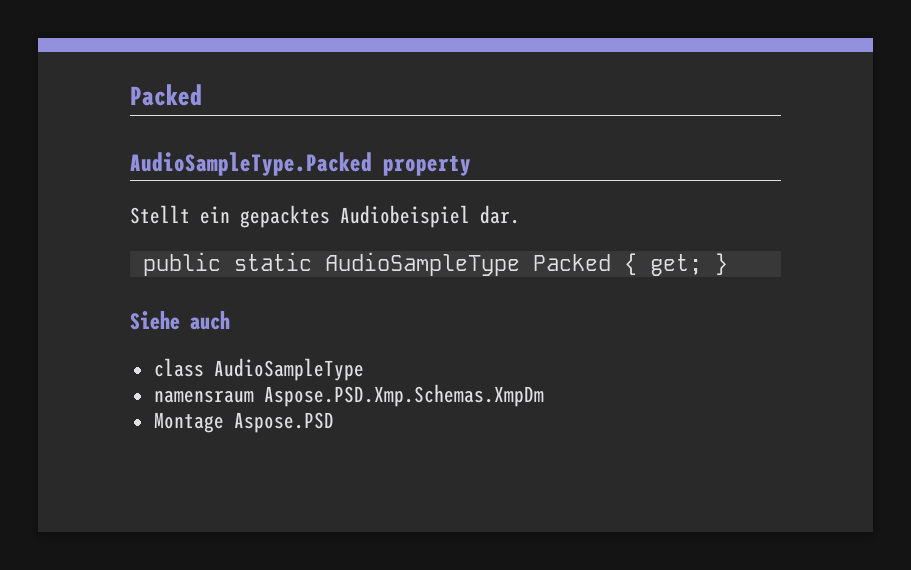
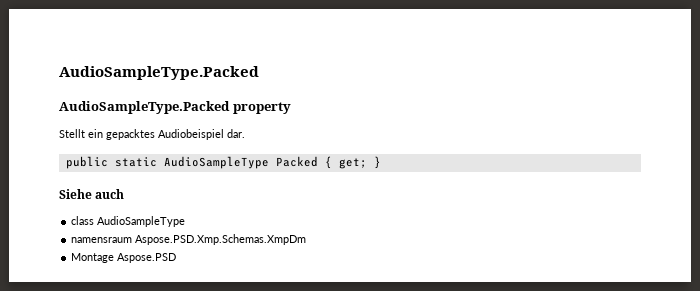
[130,84,202,106] Packed -> [59,66,259,80] AudioSampleType.Packed

